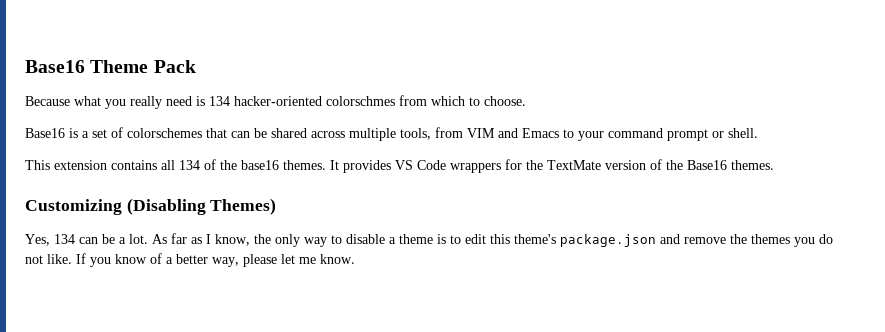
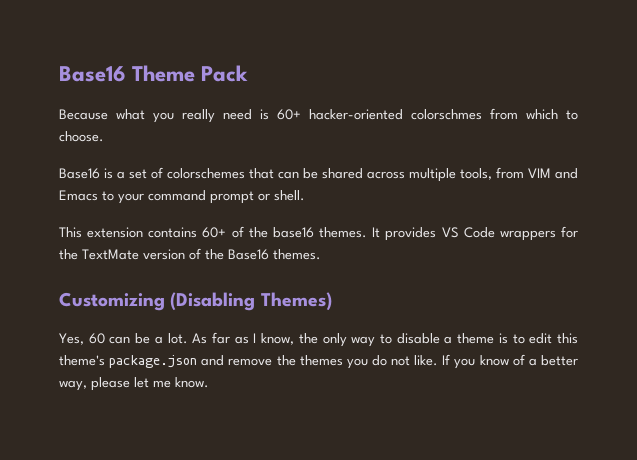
[209,96,230,106] 134 -> [277,109,301,120] 60+
[161,160,200,170] all 134 -> [202,227,227,238] 60+
[54,234,75,244] 134 -> [88,333,105,344] 60

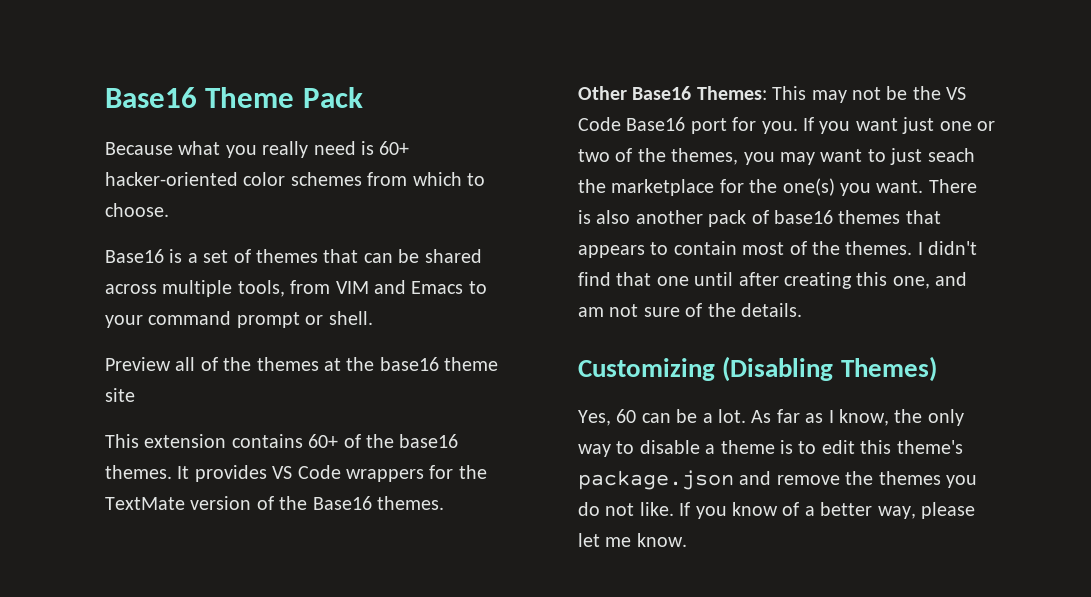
[411,109,482,120] colorschmes -> [243,172,362,186] color schemes
[167,168,245,179] colorschemes -> [256,249,318,263] themes
(305, 195) none -> [105,357,499,371] [105,388,135,402] // Preview all of the themes at the base16 theme site
(321, 254) none -> [578,86,967,103] [578,117,995,134] [578,148,975,165] [578,178,977,196] [578,210,941,227] [578,241,978,258] [578,272,968,289] [578,303,802,317] // Other Base16 Themes: This may not be the VS Code Base16 port for you. If you want just one or two of the themes, you may want to just seach the marketplace for the one(s) you want. There is also another pack of base16 themes that appears to contain most of the themes. I didn't find that one until after creating this one, and am not sure of the details.

